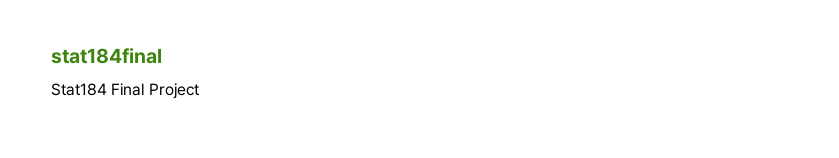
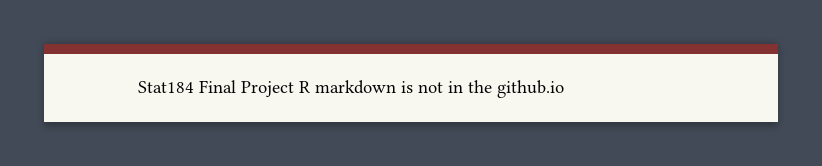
[51,48,162,64] stat184final // -> (138, 87) none
(199, 91) none -> [299,80,564,98] R markdown is not in the github.io

